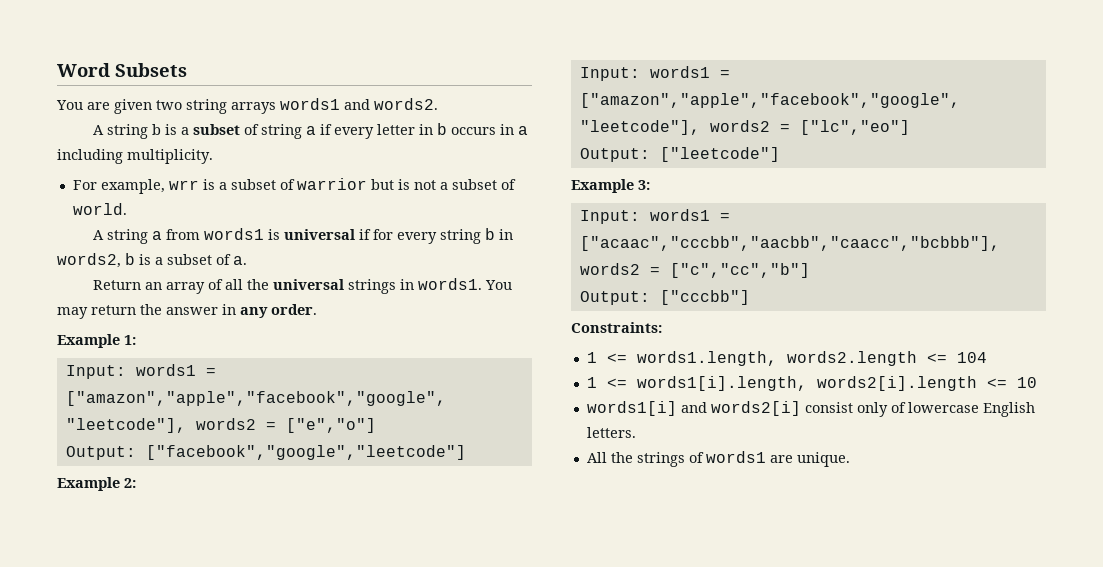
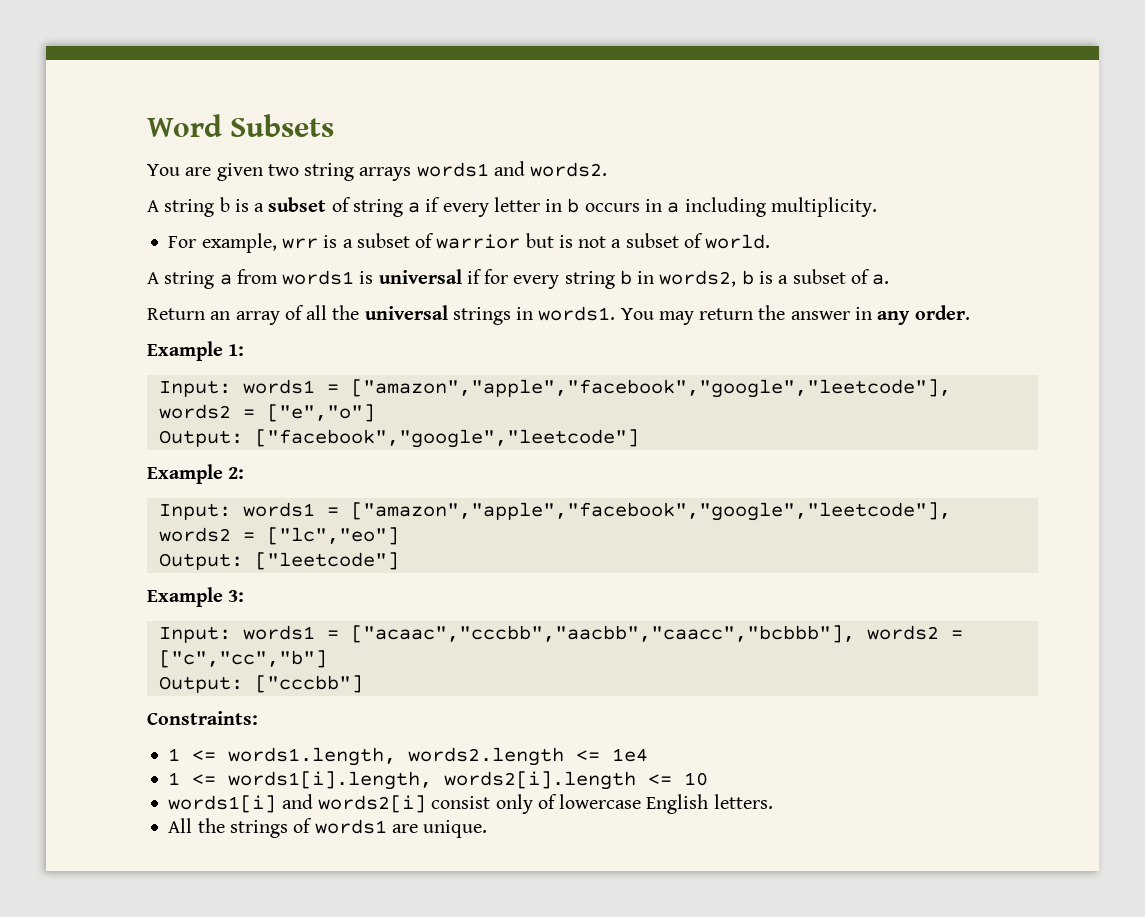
[956,352,987,363] 104 -> [612,748,649,762] 1e4

